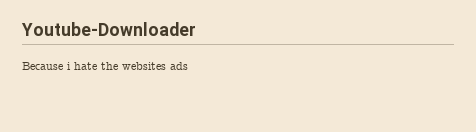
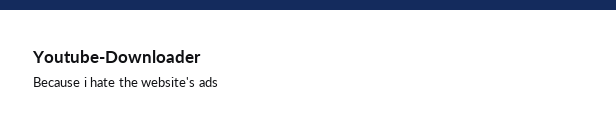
[122,62,166,70] websites -> [141,77,196,87] website's

